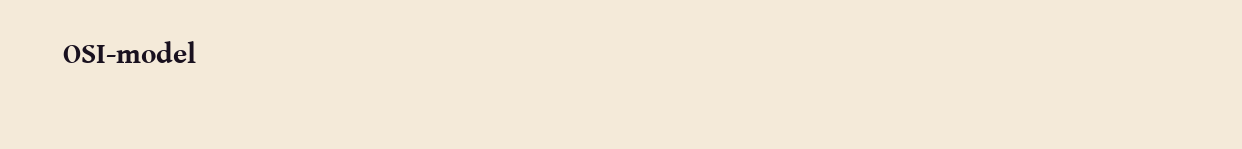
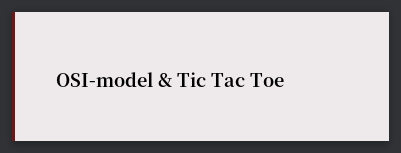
(196, 52) none -> [158,72,284,87] & Tic Tac Toe

